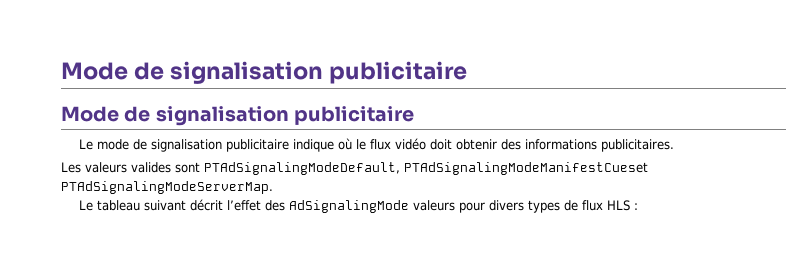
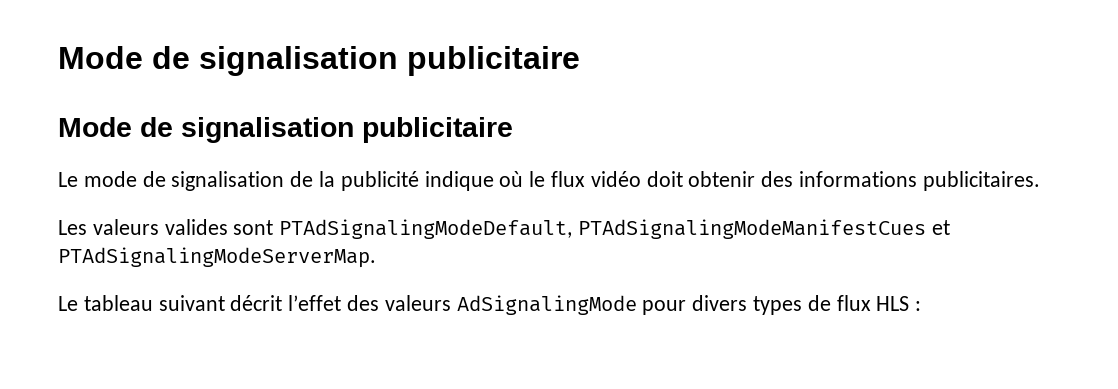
[226,139,290,152] publicitaire -> [290,171,419,191] de la publicité
[404,162,648,175] PTAdSignalingModeManifestCueset -> [578,219,950,239] PTAdSignalingModeManifestCues et
[289,200,456,213] AdSignalingMode valeurs -> [384,295,637,315] valeurs AdSignalingMode

